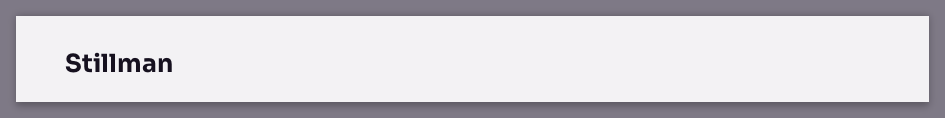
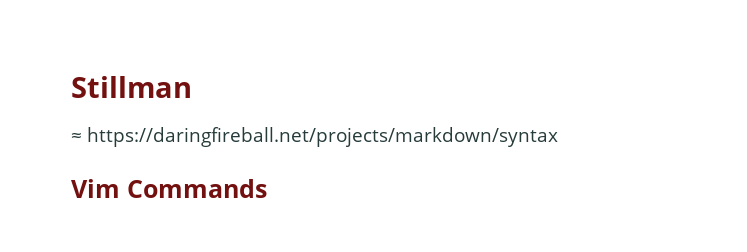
(173, 62) none -> [71,127,558,147] [71,179,267,198] // ≈ https://daringfireball.net/projects/markdown/syntax // Vim Commands

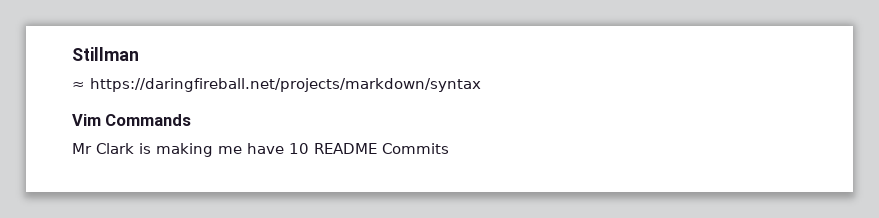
(267, 188) none -> [72,143,449,157] // Mr Clark is making me have 10 README Commits

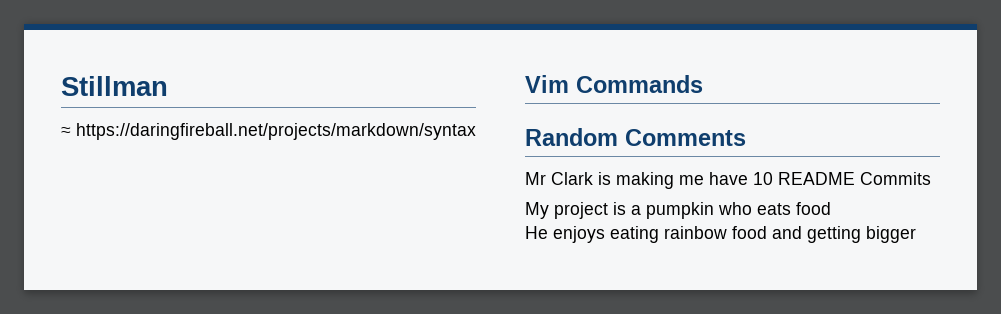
(192, 120) none -> [525,128,746,146] // Random Comments
(449, 148) none -> [525,202,831,219] [525,226,916,243] // My project is a pumpkin who eats food // He enjoys eating rainbow food and getting bigger

